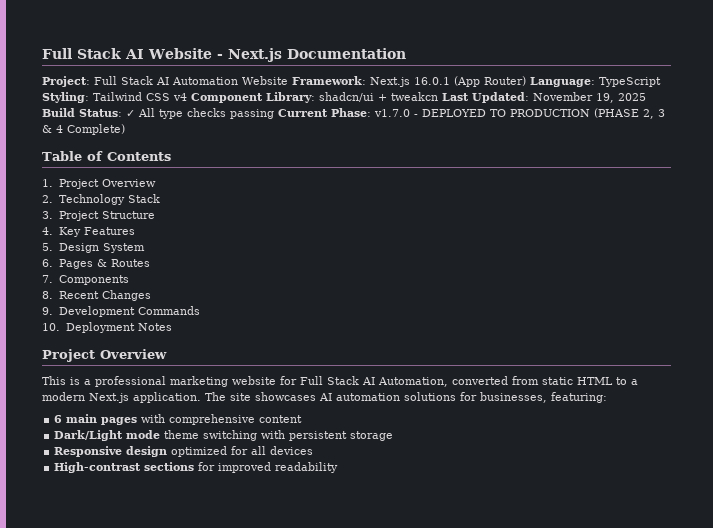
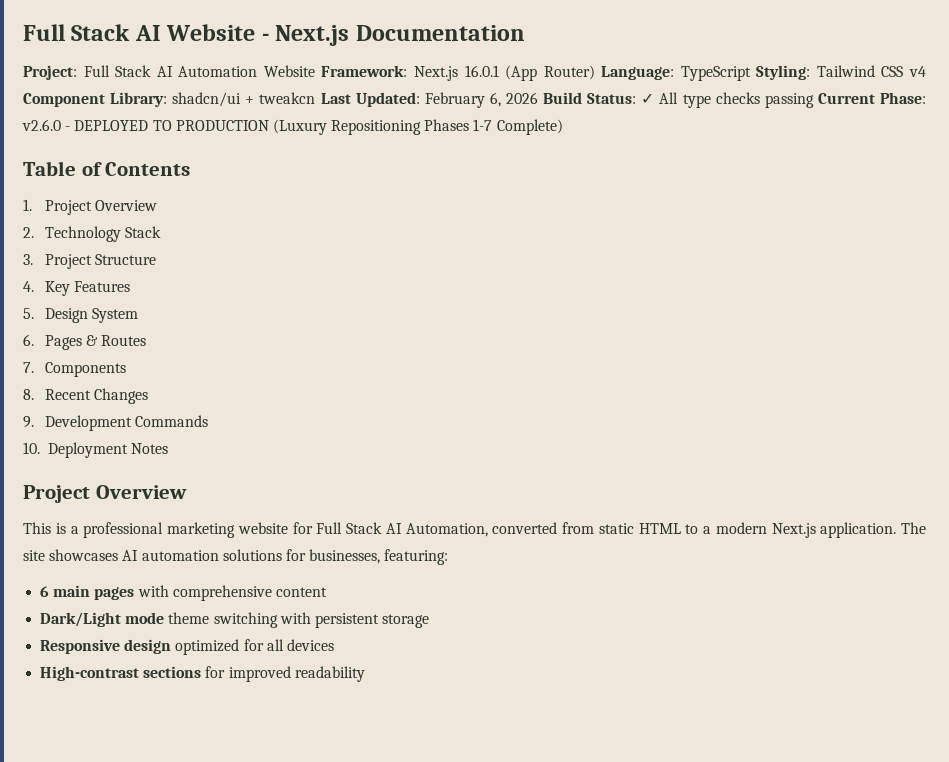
[533,92,646,103] November 19, 2025 -> [424,92,538,108] February 6, 2026
[374,109,410,117] v1.7.0 -> [22,119,61,131] v2.6.0
[594,108,665,119] [42,125,63,133] (PHASE 2, 3 & 4 -> [272,119,493,135] (Luxury Repositioning Phases 1-7

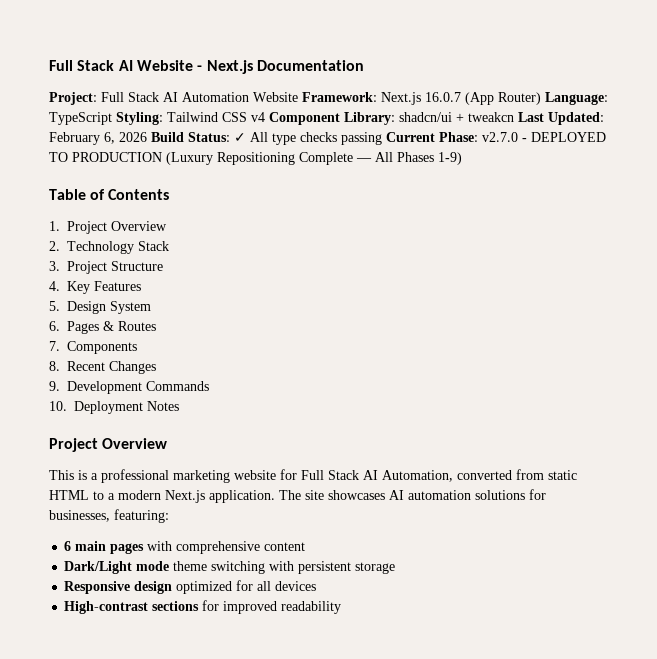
[464,65,499,77] 16.0.1 -> [425,92,461,102] 16.0.7
[22,119,61,131] v2.6.0 -> [482,132,518,142] v2.7.0
[424,119,563,135] Phases 1-7 Complete) -> [299,152,462,165] Complete — All Phases 1-9)

